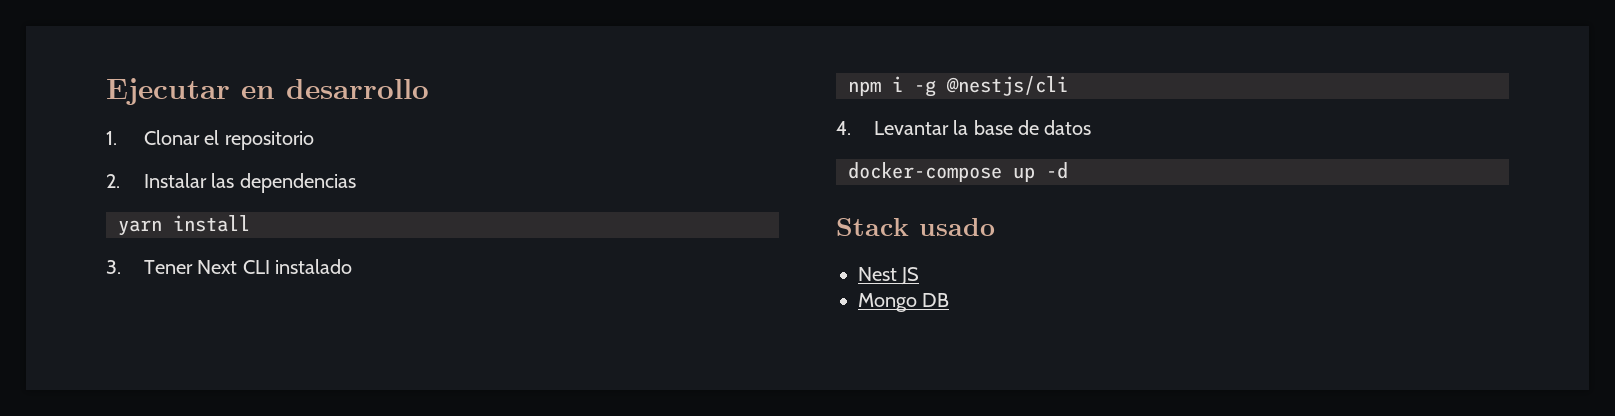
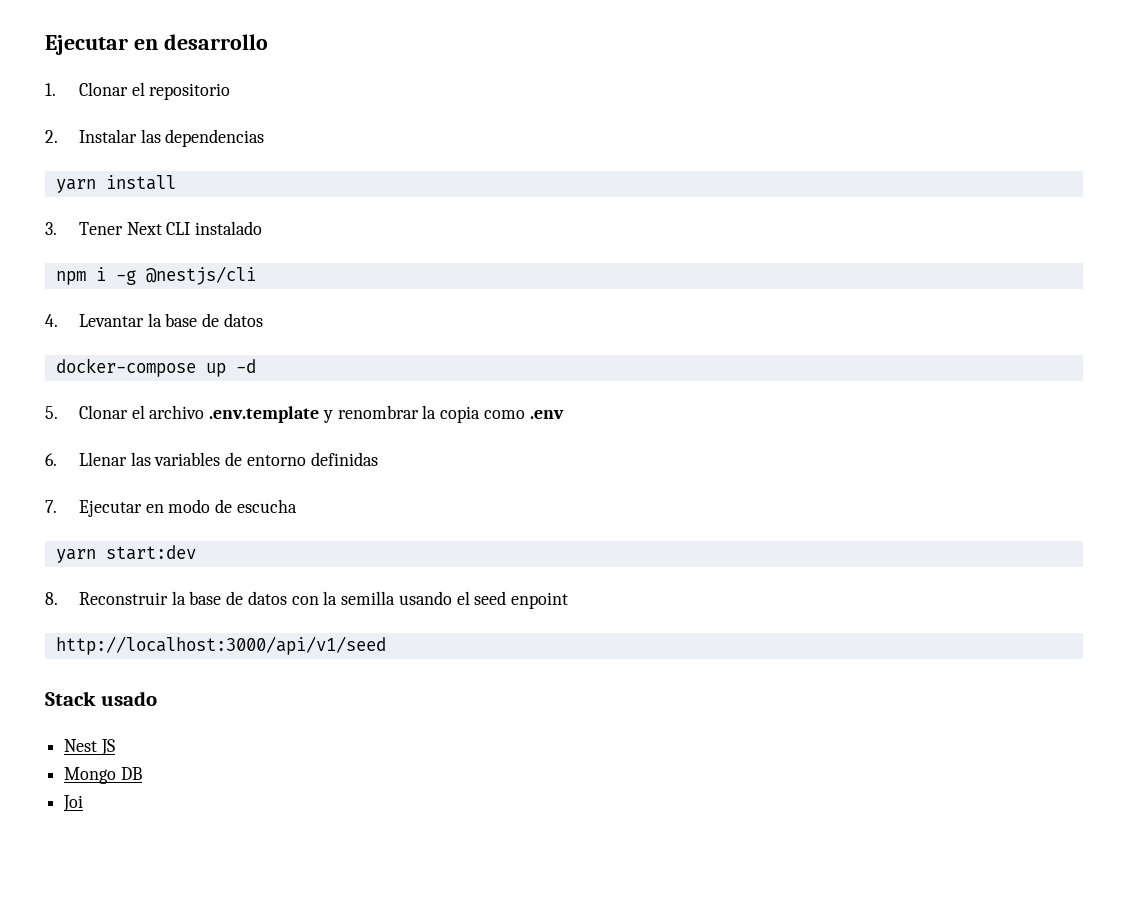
(1068, 170) none -> [45,405,564,423] [45,452,378,466] [45,499,297,517] [55,545,196,563] [45,591,568,609] [55,636,386,655] // 5. Clonar el archivo .env.template y renombrar la copia como .env // 6. Llenar las variables de entorno definidas // 7. Ejecutar en modo de escucha // yarn start:dev // 8. Reconstruir la base de datos con la semilla usando el seed enpoint // http://localhost:3000/api/v1/seed
(950, 300) none -> [63,795,84,812] // Joi

